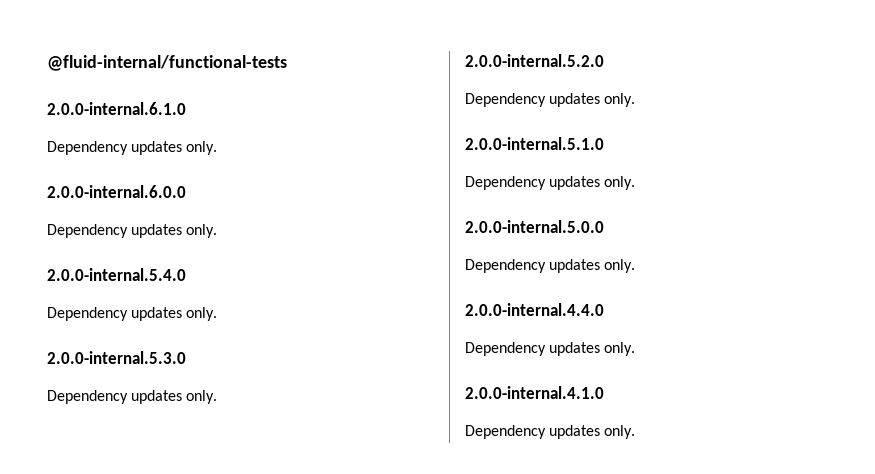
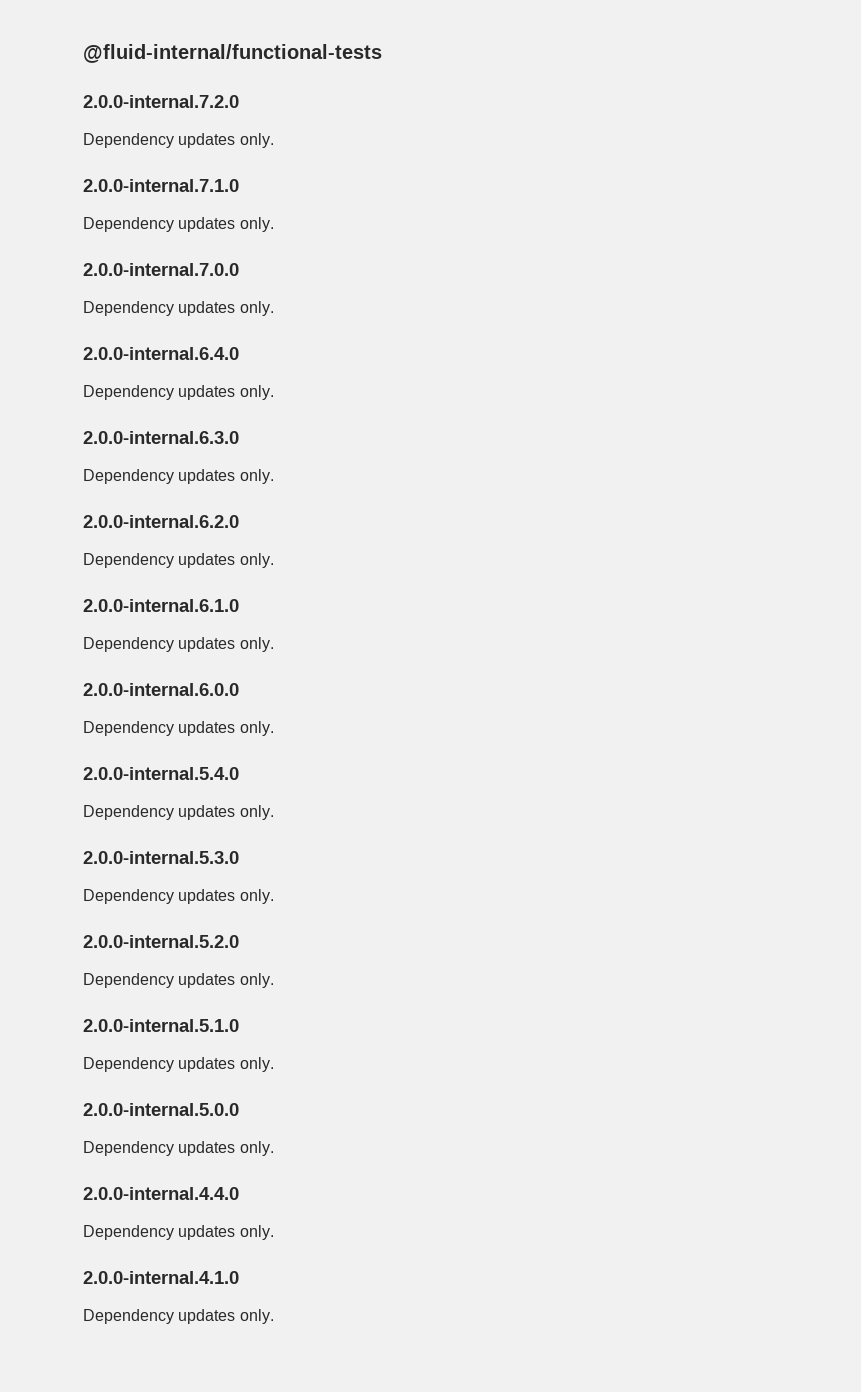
(287, 63) none -> [83,95,239,108] [83,133,274,148] [83,179,239,192] [83,217,274,232] [83,263,239,276] [83,301,274,316] [83,347,239,360] [83,385,274,400] [83,431,239,444] [83,469,274,484] [83,515,239,528] [83,553,274,568] // 2.0.0-internal.7.2.0 // Dependency updates only. // 2.0.0-internal.7.1.0 // Dependency updates only. // 2.0.0-internal.7.0.0 // Dependency updates only. // 2.0.0-internal.6.4.0 // Dependency updates only. // 2.0.0-internal.6.3.0 // Dependency updates only. // 2.0.0-internal.6.2.0 // Dependency updates only.

